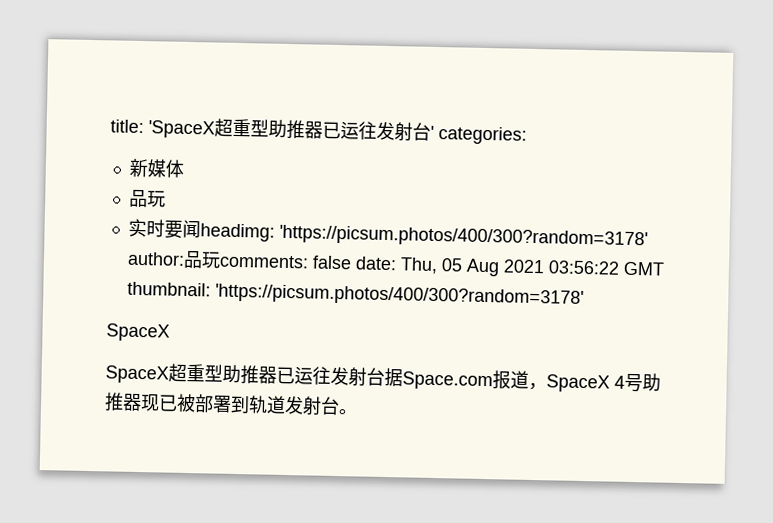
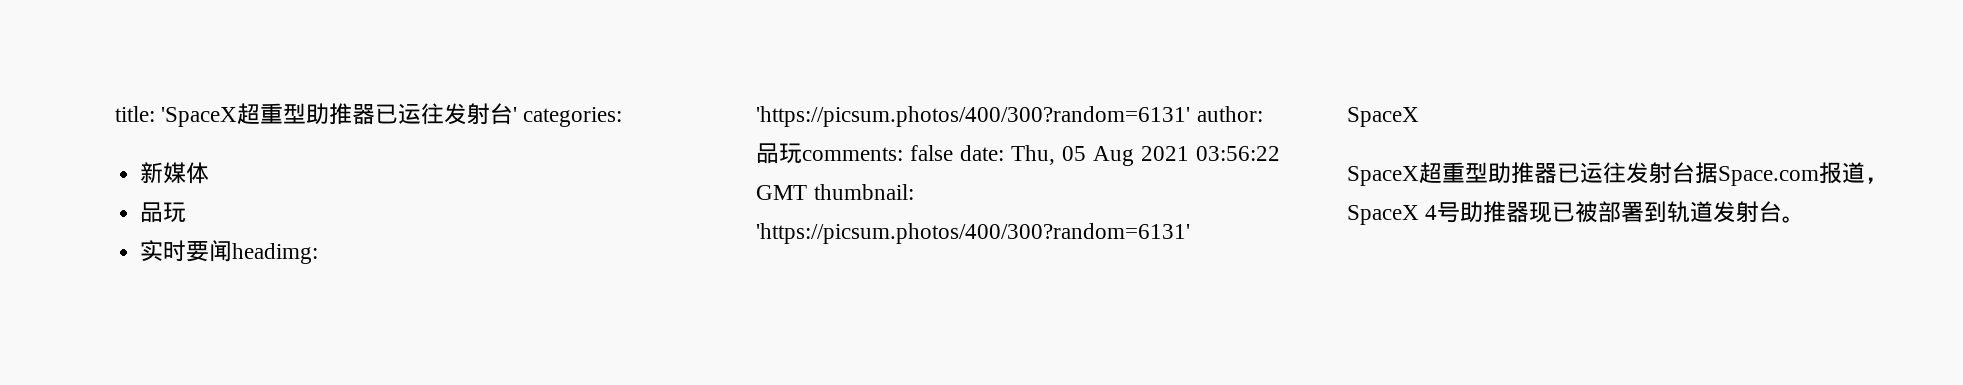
[278,224,648,250] 'https://picsum.photos/400/300?random=3178' -> [756,106,1191,127] 'https://picsum.photos/400/300?random=6131'
[214,283,584,308] 'https://picsum.photos/400/300?random=3178' -> [756,223,1191,244] 'https://picsum.photos/400/300?random=6131'

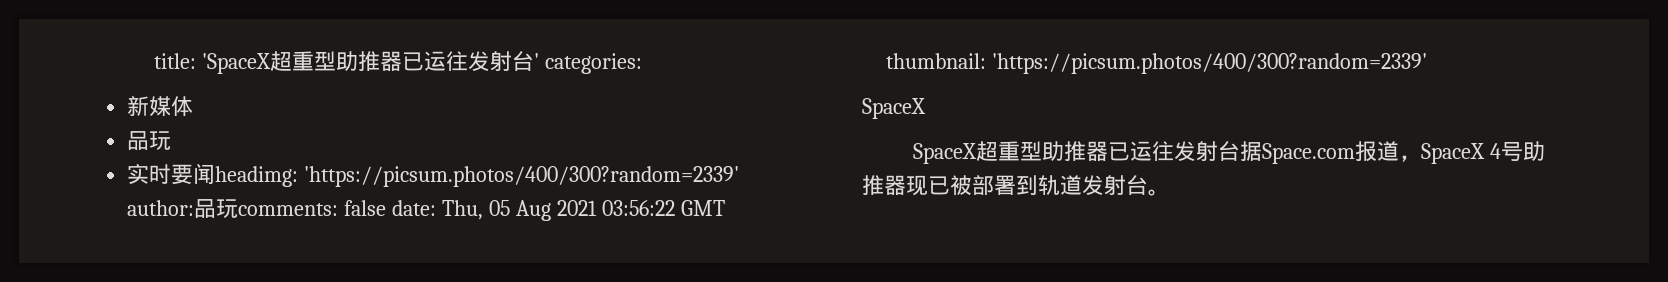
[756,106,1191,127] 'https://picsum.photos/400/300?random=6131' -> [304,166,740,187] 'https://picsum.photos/400/300?random=2339'
[756,223,1191,244] 'https://picsum.photos/400/300?random=6131' -> [992,53,1428,74] 'https://picsum.photos/400/300?random=2339'

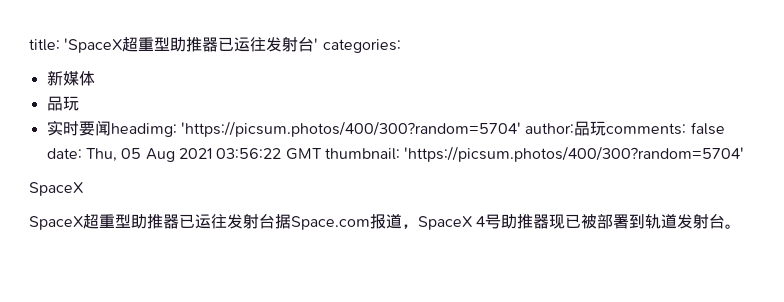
[304,166,740,187] 'https://picsum.photos/400/300?random=2339' -> [180,121,521,137] 'https://picsum.photos/400/300?random=5704'
[992,53,1428,74] 'https://picsum.photos/400/300?random=2339' -> [404,146,745,162] 'https://picsum.photos/400/300?random=5704'

